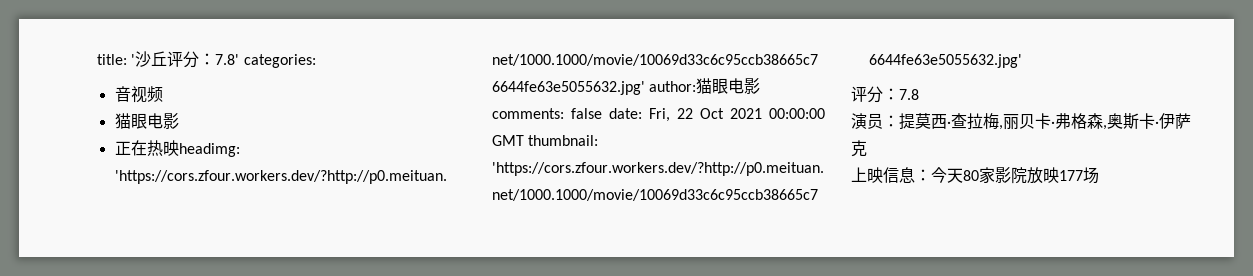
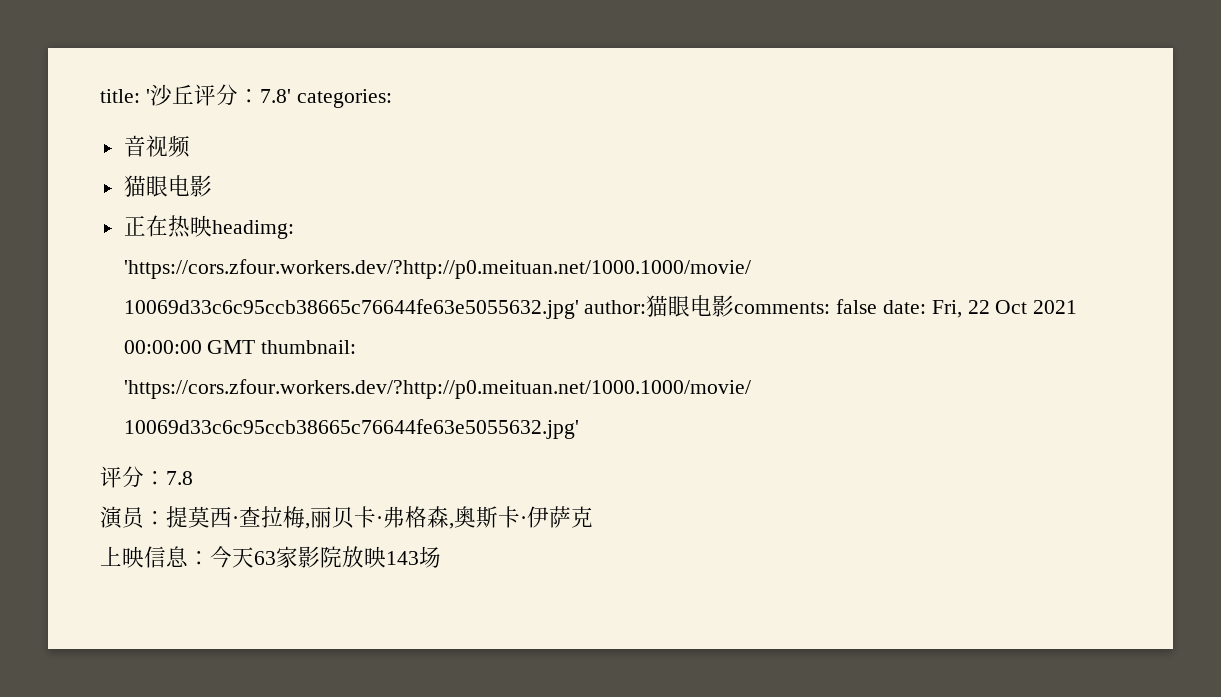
[963,170,979,181] 80 -> [254,551,276,565] 63
[1059,170,1083,181] 177 -> [386,551,419,565] 143

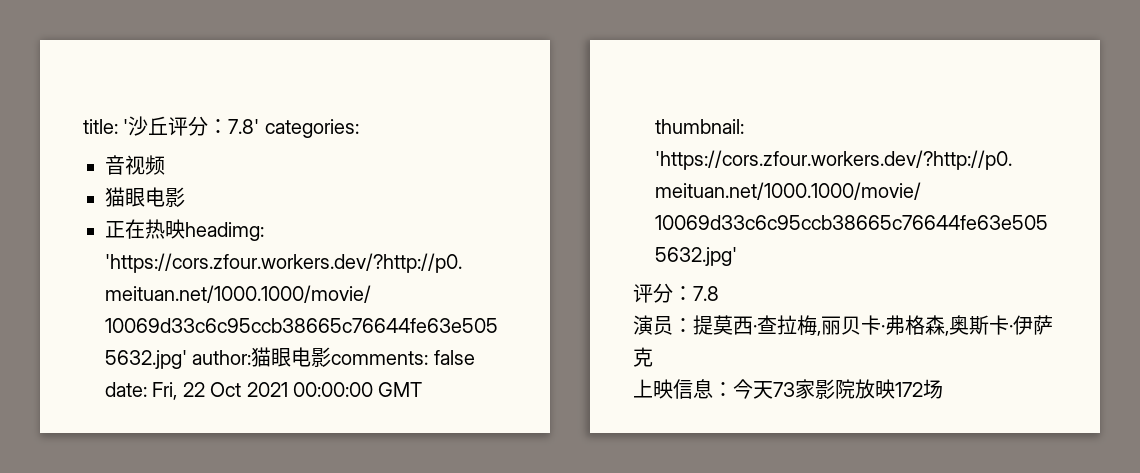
[254,551,276,565] 63 -> [773,382,795,397] 73
[386,551,419,565] 143 -> [895,382,923,397] 172

